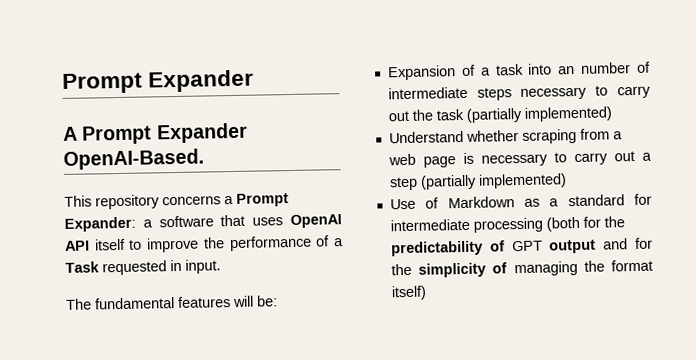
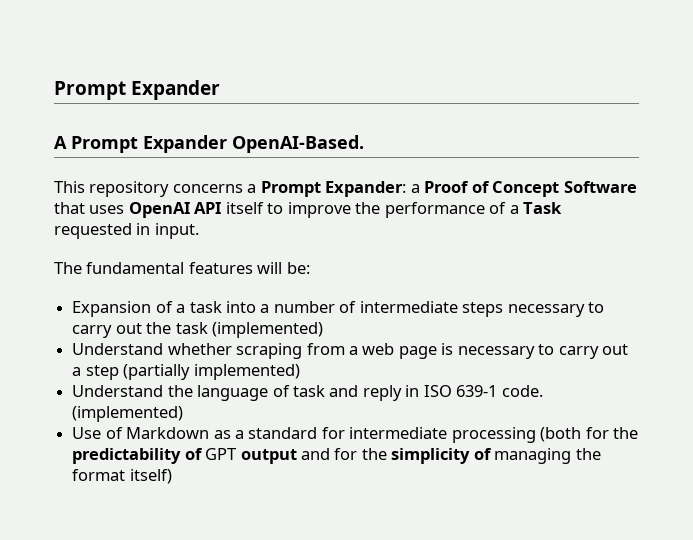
[158,215,214,228] software -> [424,181,637,197] Proof of Concept Software
[558,66,576,75] an -> [260,304,270,313] a
[465,106,612,123] (partially implemented) -> [211,322,323,338] (implemented)
(567, 181) none -> [72,385,543,401] [72,406,184,422] // Understand the language of task and reply in ISO 639-1 code. (implemented)

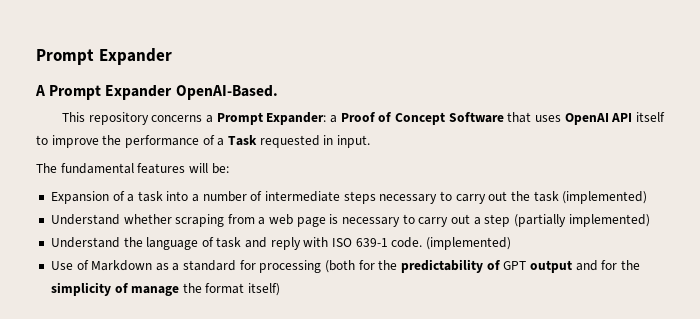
[405,385,420,397] in -> [303,237,329,247] with
[349,427,448,439] intermediate -> (256, 265) none
[494,448,572,464] managing -> [131,286,180,296] manage

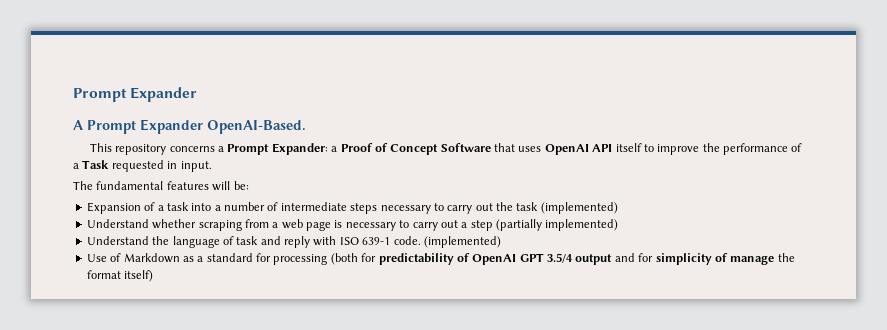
[378,260,398,270] the -> (377, 257) none
[503,261,527,270] GPT -> [472,253,573,265] OpenAI GPT 3.5/4
[620,260,640,270] the -> (654, 257) none

